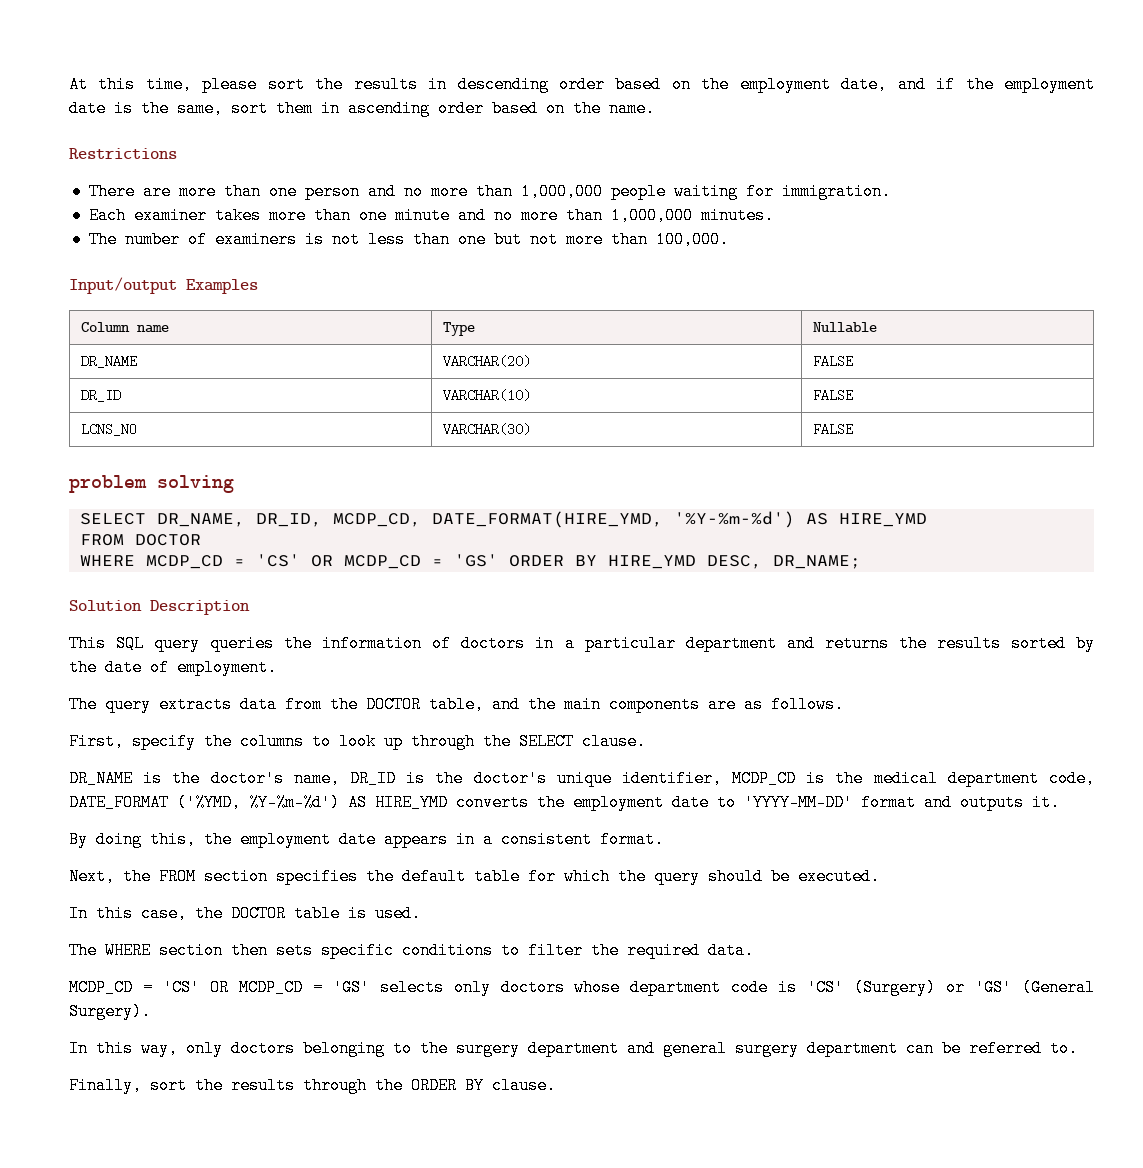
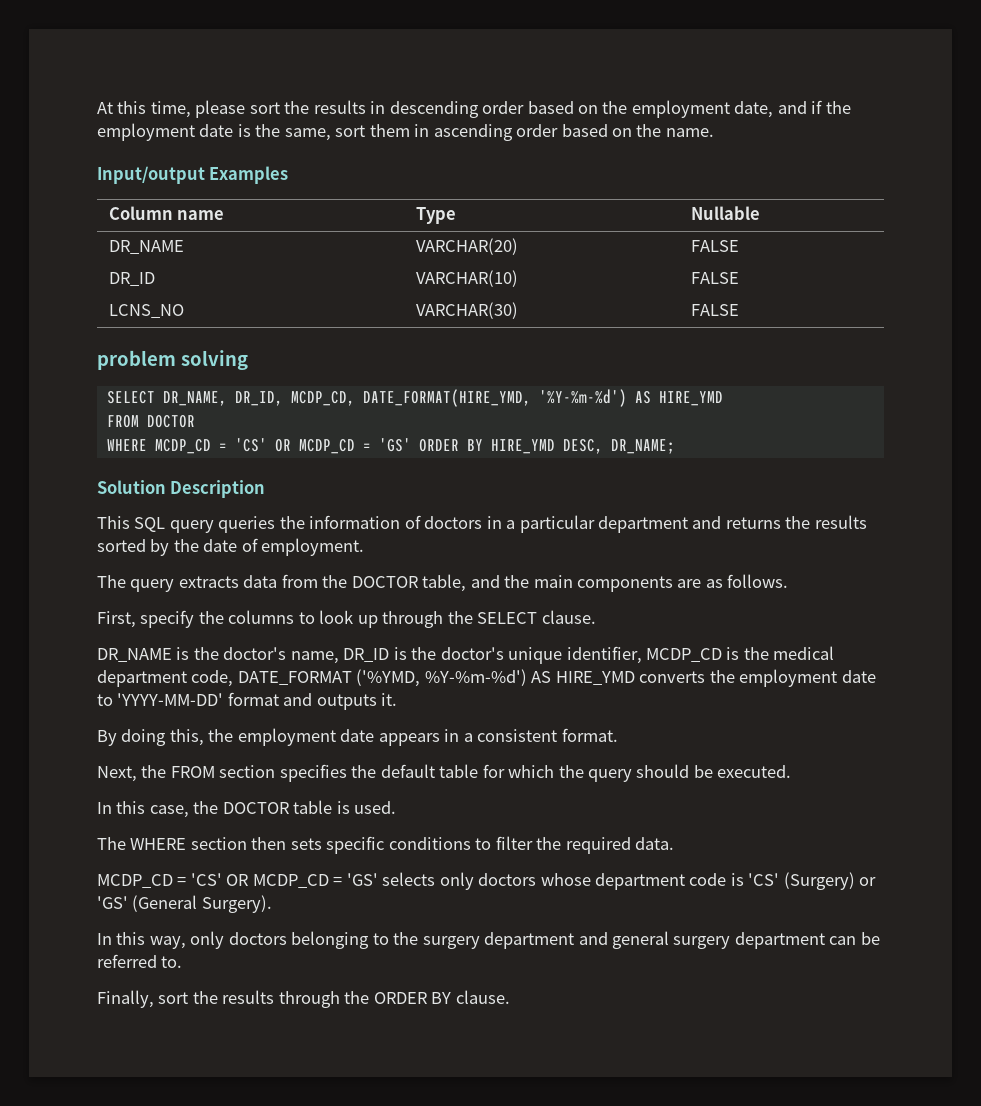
[69,148,177,159] [88,183,891,200] [88,207,774,224] [88,231,729,248] // Restrictions // There are more than one person and no more than 1,000,000 people waiting for immigration. // Each examiner takes more than one minute and no more than 1,000,000 minutes. // The number of examiners is not less than one but not more than 100,000. -> (714, 132) none

